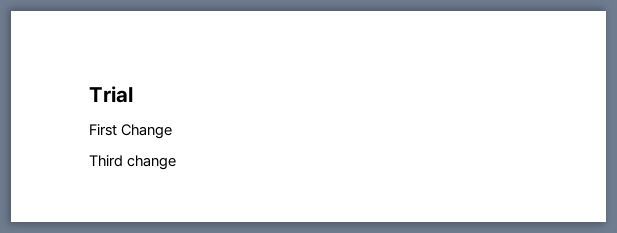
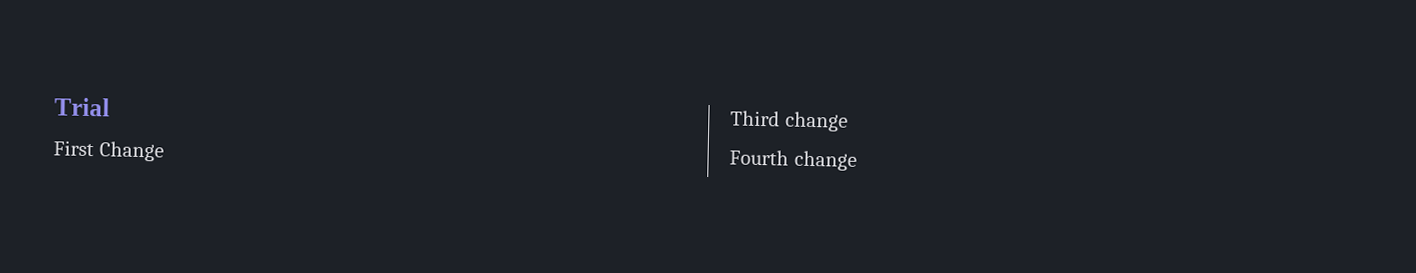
(177, 162) none -> [729,149,857,171] // Fourth change

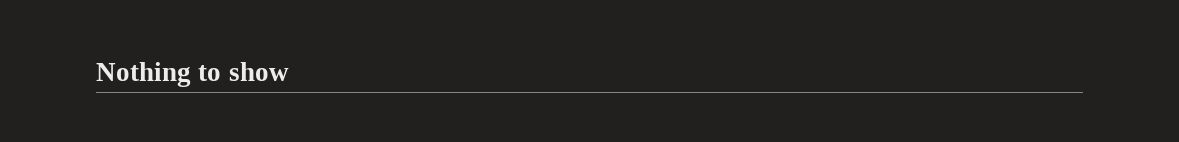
[54,97,110,117] [53,140,164,162] [730,110,848,132] [729,149,857,171] Trial // First Change // Third change // Fourth change -> [96,62,289,87] Nothing to show

